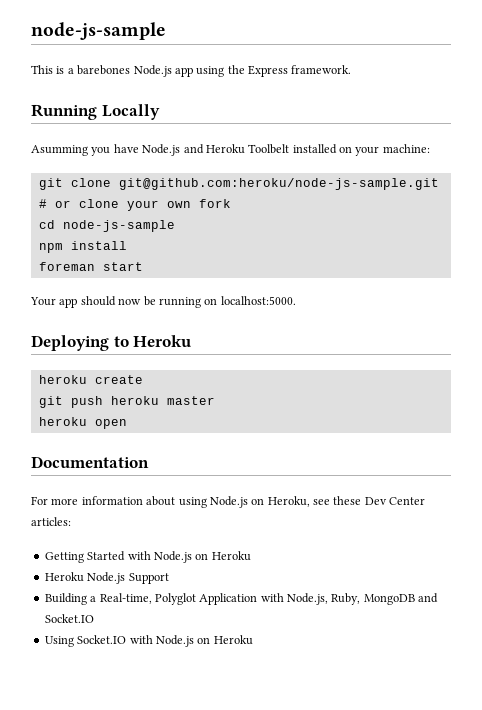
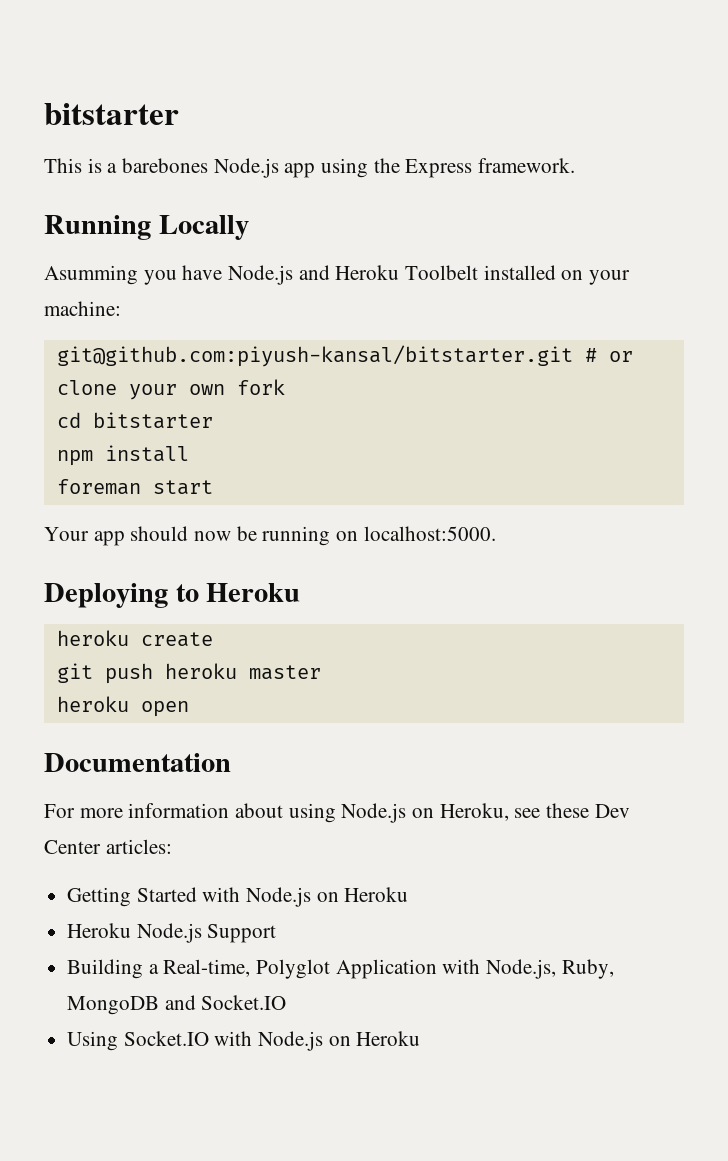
[31,22,166,40] node-js-sample -> [44,103,179,125] bitstarter
[38,178,439,190] git clone git@github.com:heroku/node-js-sample.git -> [56,345,573,367] git@github.com:piyush-kansal/bitstarter.git
[62,220,175,232] node-js-sample -> [92,412,213,429] bitstarter

